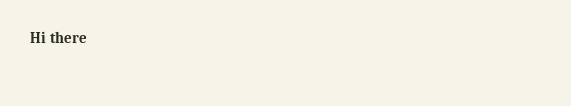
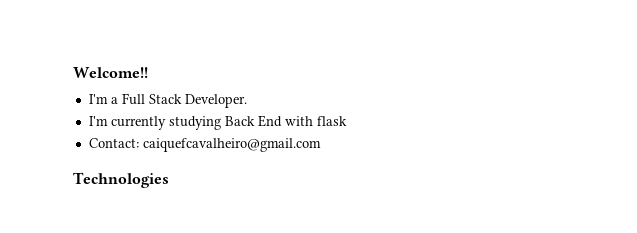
[30,31,88,43] Hi there -> [73,67,148,78] [88,93,247,108] [88,115,347,130] [88,138,321,152] [73,172,169,188] Welcome!! // I'm a Full Stack Developer. // I'm currently studying Back End with flask // Contact: caiquefcavalheiro@gmail.com // Technologies

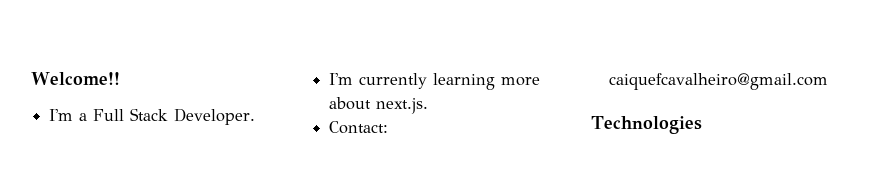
[168,115,347,130] studying Back End with flask -> [433,73,541,90] [329,97,429,114] learning more about next.js.

